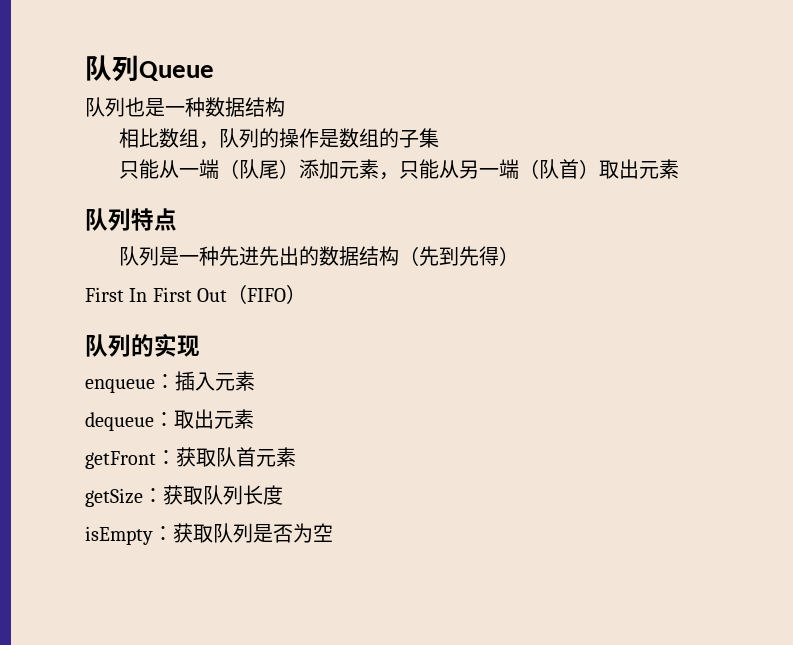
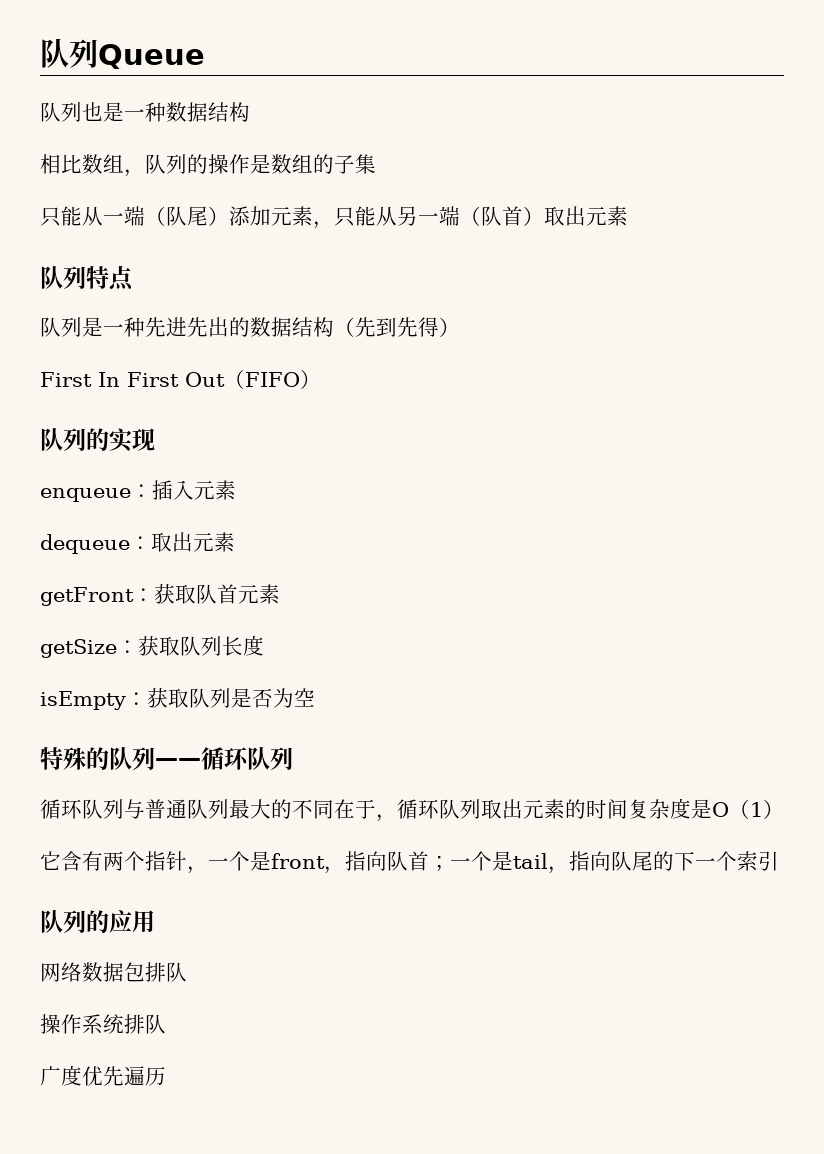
(333, 532) none -> [40,747,293,770] [40,798,784,822] [40,851,779,874] [40,910,155,933] [40,962,187,982] [40,1014,166,1034] [40,1065,166,1086] // 特殊的队列——循环队列 // 循环队列与普通队列最大的不同在于，循环队列取出元素的时间复杂度是O（1） // 它含有两个指针，一个是front，指向队首；一个是tail，指向队尾的下一个索引 // 队列的应用 // 网络数据包排队 // 操作系统排队 // 广度优先遍历

